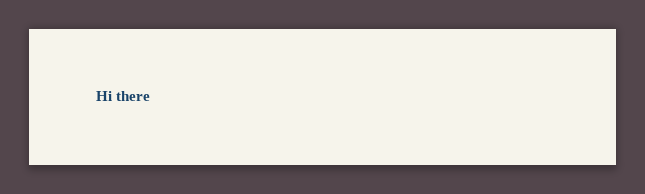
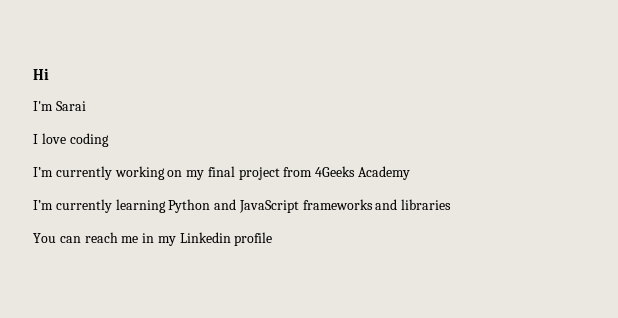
[116,91,151,101] there -> [33,101,86,111] [33,133,109,147] [33,166,411,180] [33,199,452,213] [33,232,273,246] // I'm Sarai // I love coding // I’m currently working on my final project from 4Geeks Academy // I’m currently learning Python and JavaScript frameworks and libraries // You can reach me in my Linkedin profile

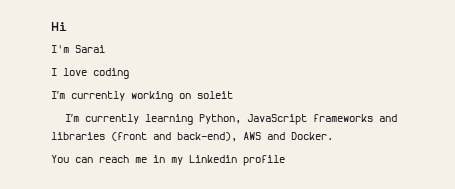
[186,166,411,180] my final project from 4Geeks Academy -> [197,91,233,99] soleit
[168,199,237,213] Python and -> [198,114,241,124] Python,
(452, 204) none -> [111,132,333,142] (front and back-end), AWS and Docker.

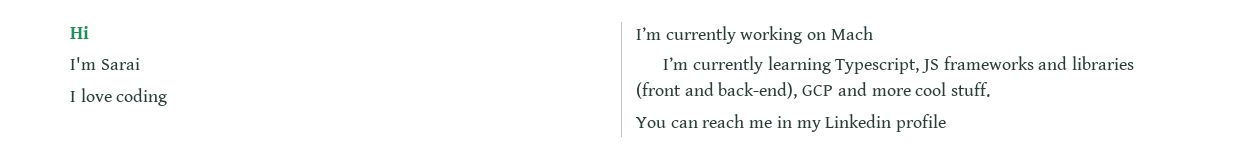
[197,91,233,99] soleit -> [830,26,873,40] Mach
[198,114,307,125] Python, JavaScript -> [835,58,939,74] Typescript, JS
[243,132,333,140] AWS and Docker. -> [802,82,991,97] GCP and more cool stuff.

